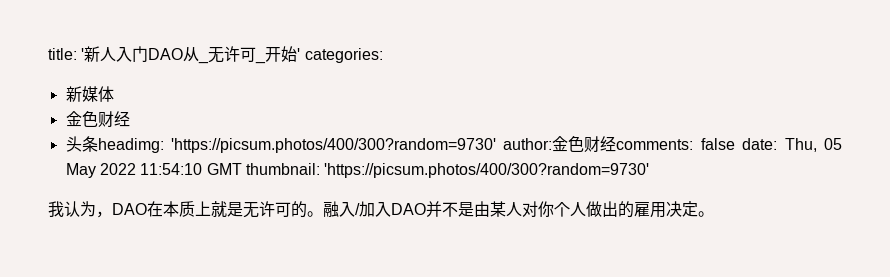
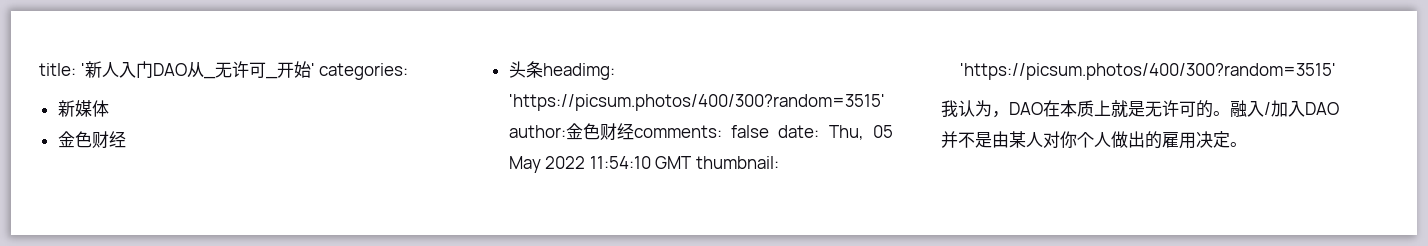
[171,138,496,153] 'https://picsum.photos/400/300?random=9730' -> [508,94,885,111] 'https://picsum.photos/400/300?random=3515'
[324,163,650,178] 'https://picsum.photos/400/300?random=9730' -> [959,63,1336,80] 'https://picsum.photos/400/300?random=3515'

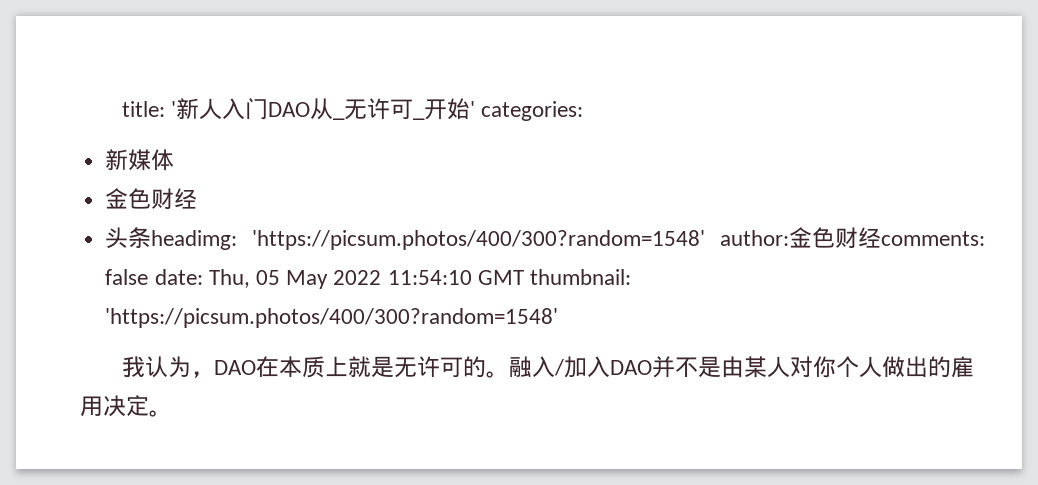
[508,94,885,111] 'https://picsum.photos/400/300?random=3515' -> [252,230,706,250] 'https://picsum.photos/400/300?random=1548'
[959,63,1336,80] 'https://picsum.photos/400/300?random=3515' -> [105,308,559,328] 'https://picsum.photos/400/300?random=1548'

